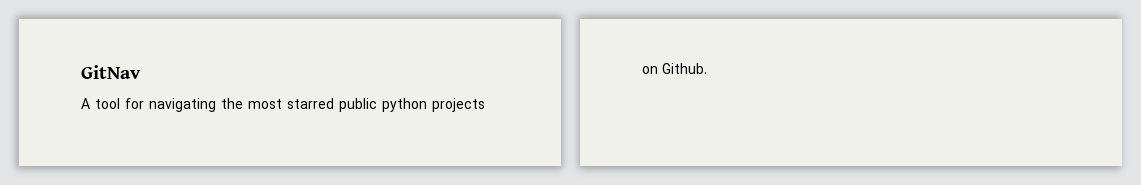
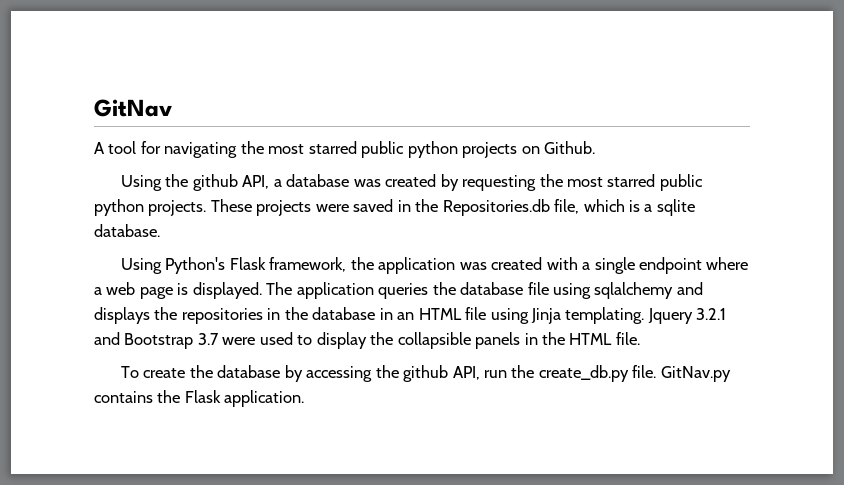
(707, 68) none -> [120,174,703,191] [94,199,695,216] [94,224,160,237] [120,257,749,274] [94,282,703,299] [94,307,727,324] [94,332,640,349] [120,365,731,382] [94,390,305,407] // Using the github API, a database was created by requesting the most starred public python projects. These projects were saved in the Repositories.db file, which is a sqlite database. // Using Python's Flask framework, the application was created with a single endpoint where a web page is displayed. The application queries the database file using sqlalchemy and displays the repositories in the database in an HTML file using Jinja templating. Jquery 3.2.1 and Bootstrap 3.7 were used to display the collapsible panels in the HTML file. // To create the database by accessing the github API, run the create_db.py file. GitNav.py contains the Flask application.

